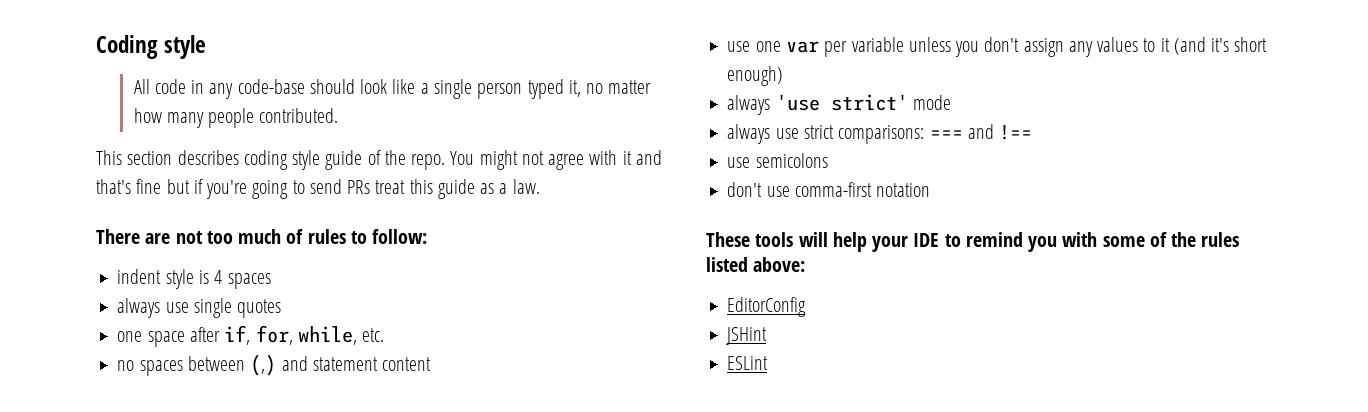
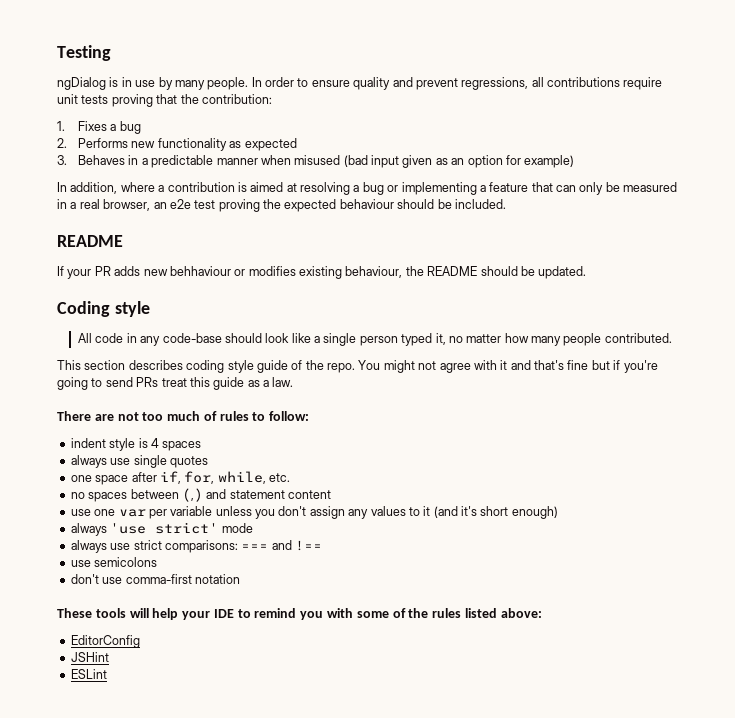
(96, 47) none -> [57,45,111,61] [57,77,663,90] [57,94,272,107] [57,121,141,134] [57,138,297,151] [57,155,575,168] [57,182,678,195] [57,199,506,212] [57,235,123,247] [57,266,587,279] Testing // ngDialog is in use by many people. In order to ensure quality and prevent regressions, all contributions require unit tests proving that the contribution: // 1. Fixes a bug // 2. Performs new functionality as expected // 3. Behaves in a predictable manner when misused (bad input given as an option for example) // In addition, where a contribution is aimed at resolving a bug or implementing a feature that can only be measured in a real browser, an e2e test proving the expected behaviour should be included. // README // If your PR adds new behhaviour or modifies existing behaviour, the README should be updated. //

